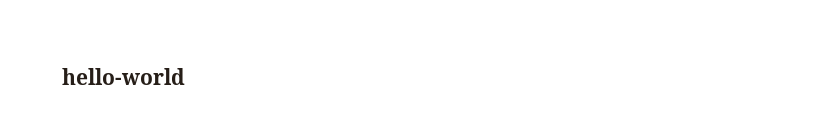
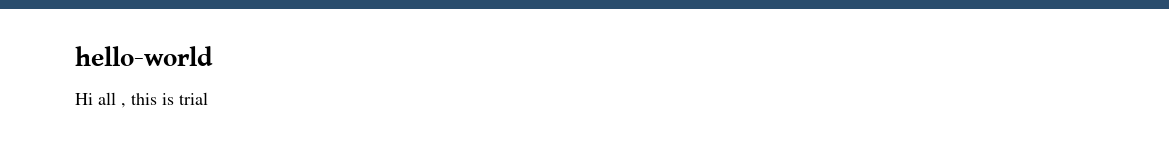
(185, 76) none -> [75,92,208,108] // Hi all , this is trial

